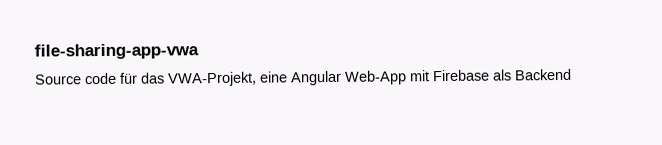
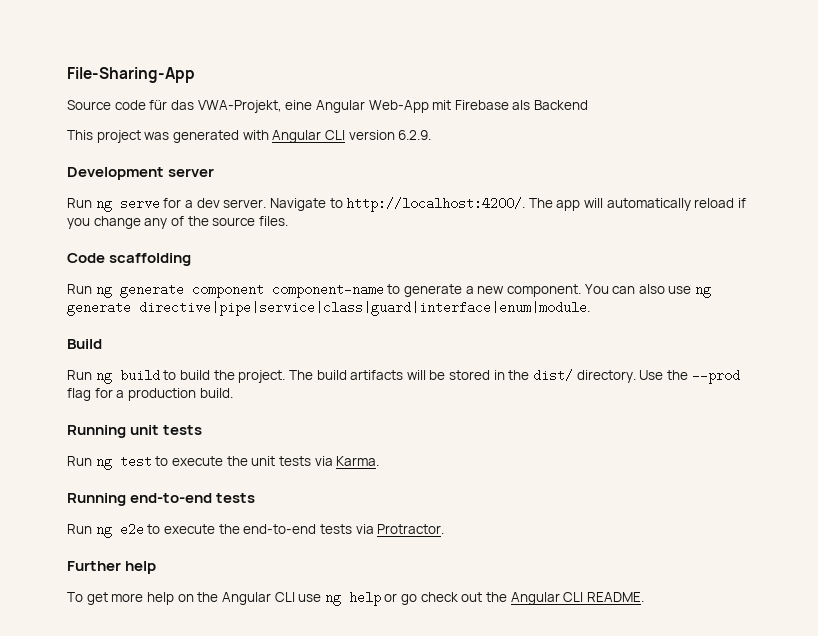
[34,43,199,60] file-sharing-app-vwa -> [67,67,195,83] File-Sharing-App
(572, 74) none -> [67,130,432,143] [67,167,215,180] [67,197,747,212] [67,216,288,229] [67,253,192,266] [67,283,712,298] [67,301,590,316] [67,339,102,349] [67,369,740,384] [67,388,233,401] [67,425,203,438] [67,455,380,470] [67,493,256,506] [67,523,445,538] [67,561,157,574] [67,591,644,606] // This project was generated with Angular CLI version 6.2.9. // Development server // Run ng serve for a dev server. Navigate to http://localhost:4200/. The app will automatically reload if you change any of the source files. // Code scaffolding // Run ng generate component component-name to generate a new component. You can also use ng generate directive|pipe|service|class|guard|interface|enum|module. // Build // Run ng build to build the project. The build artifacts will be stored in the dist/ directory. Use the --prod flag for a production build. // Running unit tests // Run ng test to execute the unit tests via Karma. // Running end-to-end tests // Run ng e2e to execute the end-to-end tests via Protractor. // Further help // To get more help on the Angular CLI use ng help or go check out the Angular CLI README.

